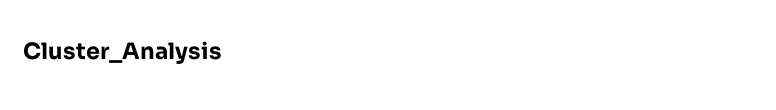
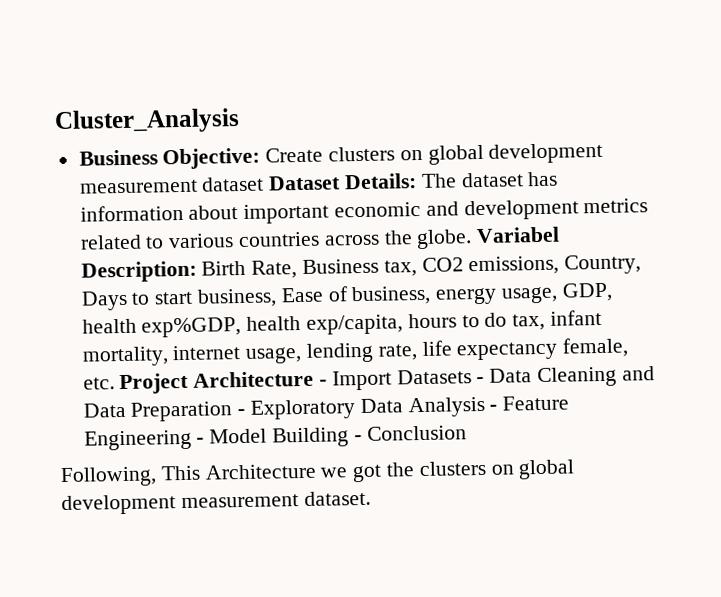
(222, 52) none -> [78,142,604,170] [79,171,559,194] [79,198,649,224] [79,226,561,250] [80,254,642,283] [80,282,613,311] [81,309,603,338] [81,337,630,367] [82,366,655,395] [82,395,570,422] [83,425,467,451] [60,459,576,488] [61,490,371,516] // Business Objective: Create clusters on global development measurement dataset Dataset Details: The dataset has information about important economic and development metrics related to various countries across the globe. Variabel Description: Birth Rate, Business tax, CO2 emissions, Country, Days to start business, Ease of business, energy usage, GDP, health exp%GDP, health exp/capita, hours to do tax, infant mortality, internet usage, lending rate, life expectancy female, etc. Project Architecture - Import Datasets - Data Cleaning and Data Preparation - Exploratory Data Analysis - Feature Engineering - Model Building - Conclusion // Following, This Architecture we got the clusters on global development measurement dataset.

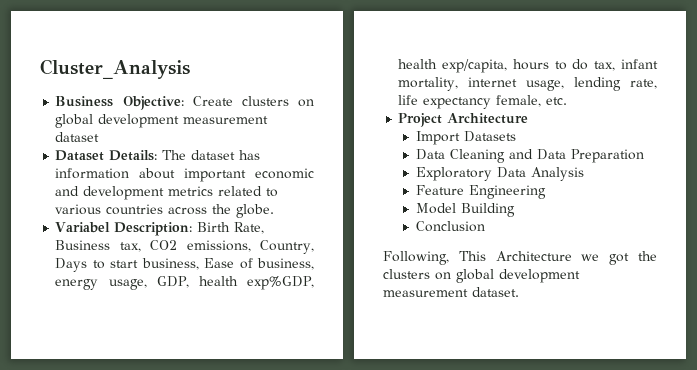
(265, 184) none -> (100, 137) //
(473, 239) none -> (275, 211) //
(115, 383) none -> (568, 101) //
[319,379,328,386] - -> (529, 118) //
[476,376,485,384] - -> (516, 136) //
[237,408,246,416] - -> (644, 156) //
[489,404,498,411] - -> (584, 174) //
[196,437,205,444] - -> (546, 192) //
[353,435,362,442] - -> (515, 210) //

